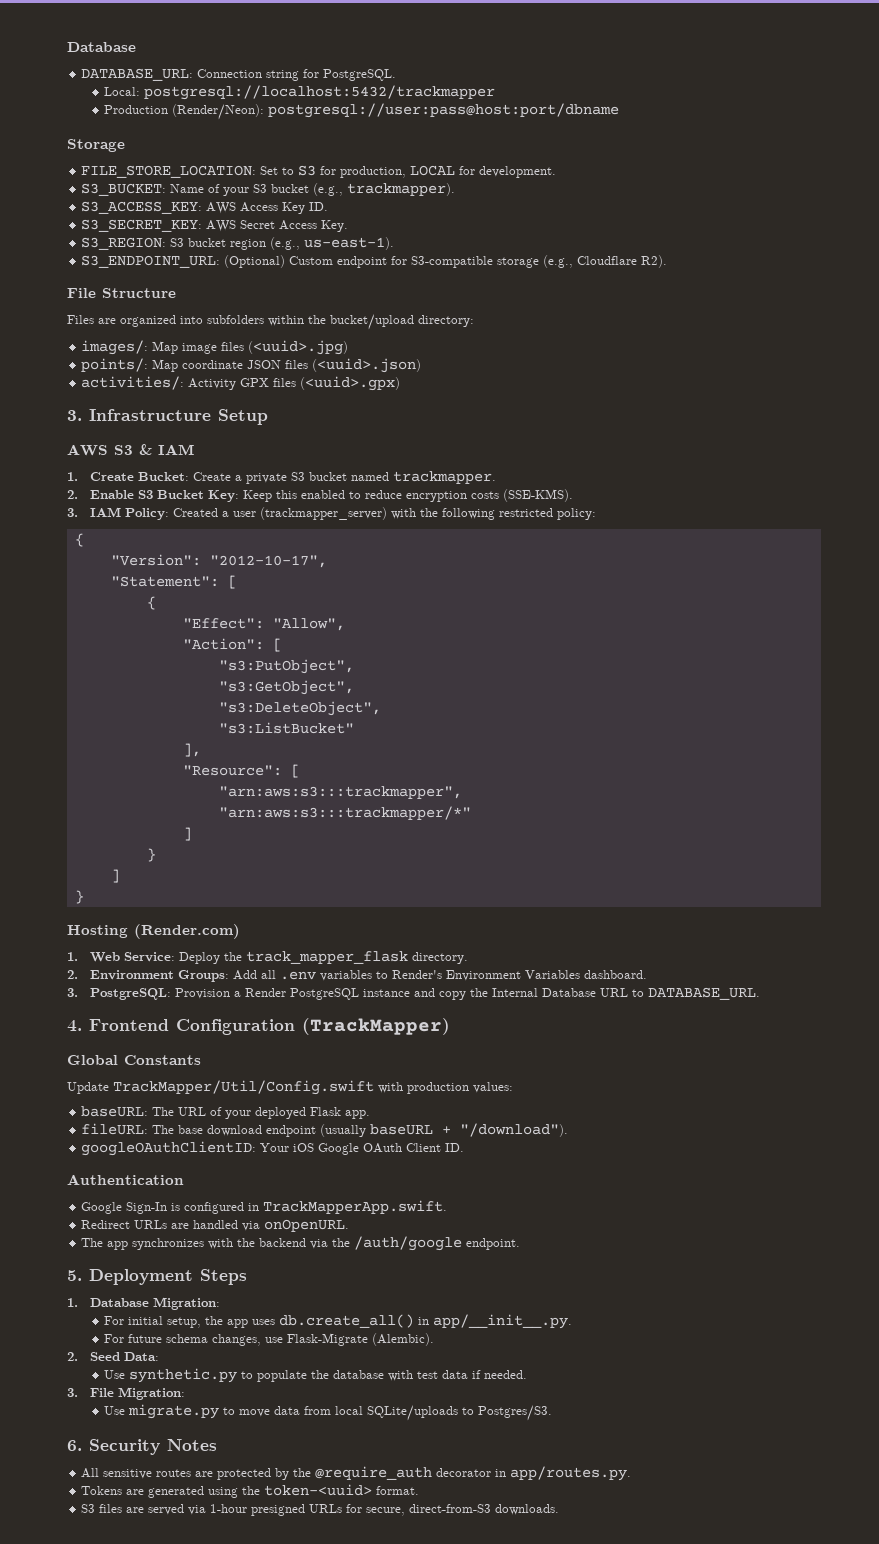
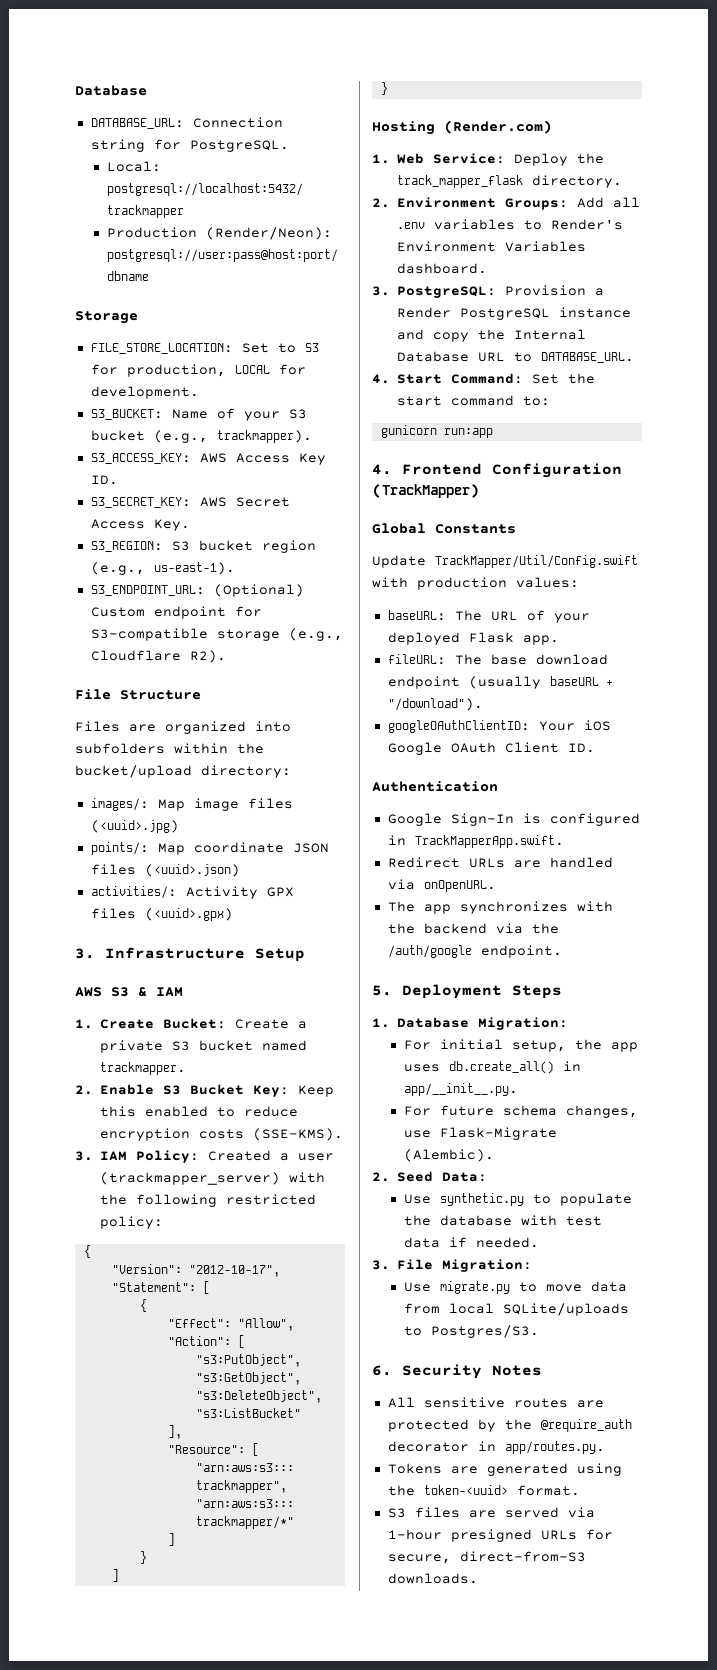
(760, 993) none -> [372,373,596,384] [397,395,551,406] [380,425,493,438] // 4. Start Command: Set the start command to: // gunicorn run:app

